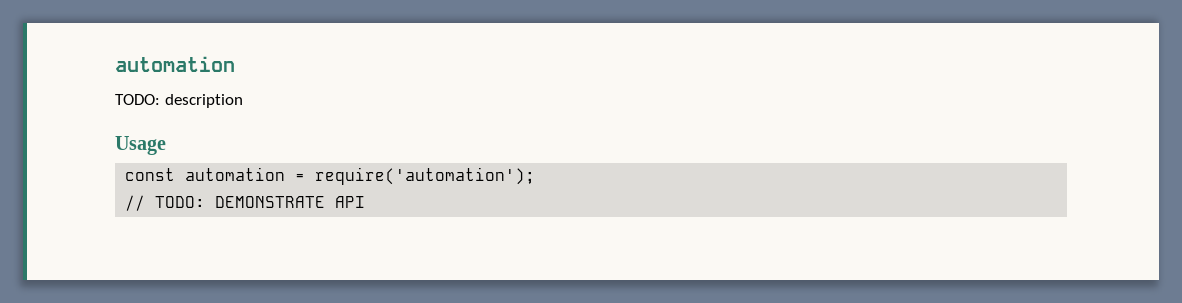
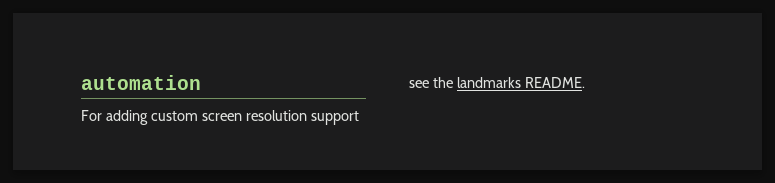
[115,94,243,108] [115,136,166,155] [125,167,536,185] [125,195,366,211] TODO: description // Usage // const automation = require('automation'); // // TODO: DEMONSTRATE API -> [81,110,359,125] [409,77,585,88] For adding custom screen resolution support see the landmarks README.

